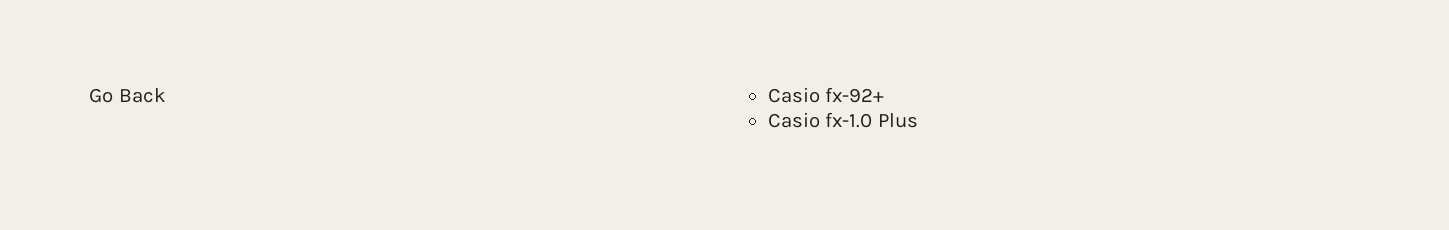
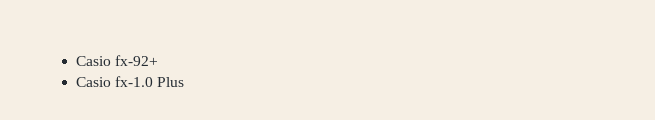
[89,88,166,103] Go Back // -> (76, 61) none

